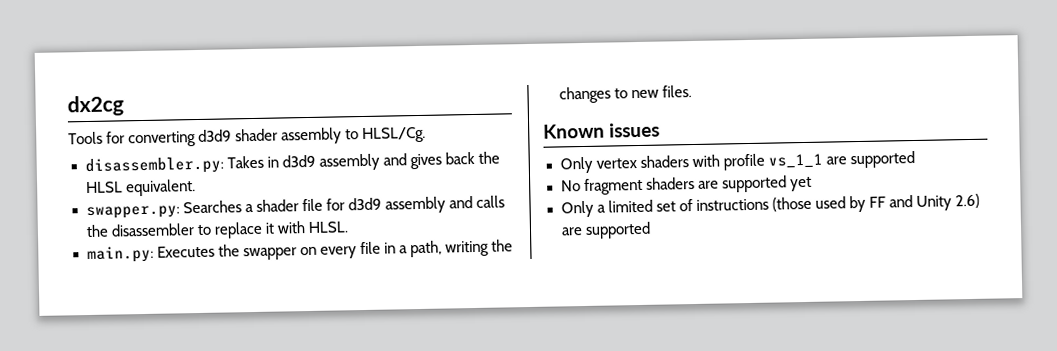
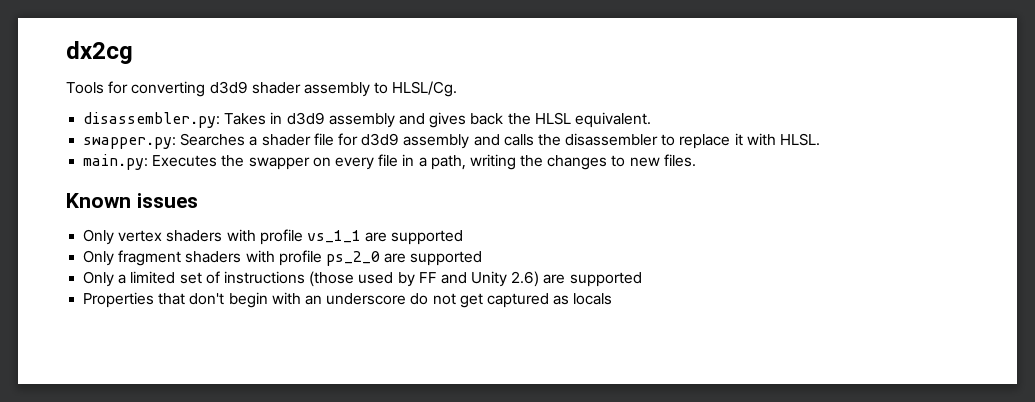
[560,180,581,192] No -> [83,250,115,266] Only
[697,175,812,193] are supported yet -> [245,250,483,266] with profile ps_2_0 are supported
(651, 230) none -> [83,292,613,308] // Properties that don't begin with an underscore do not get captured as locals

